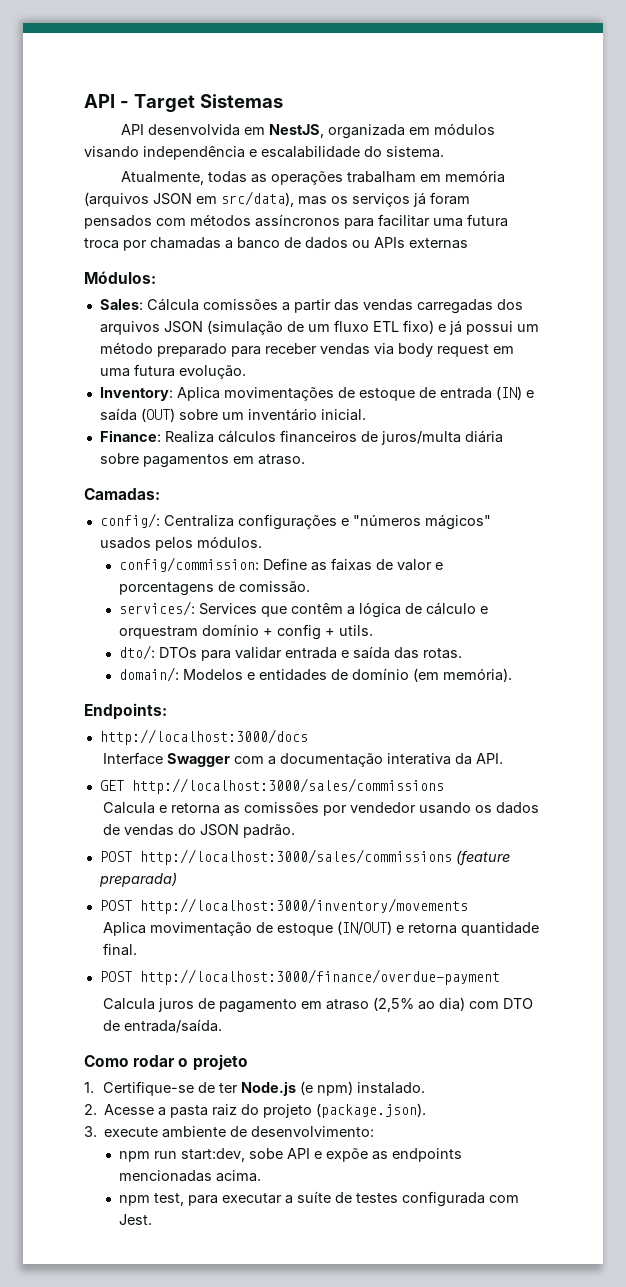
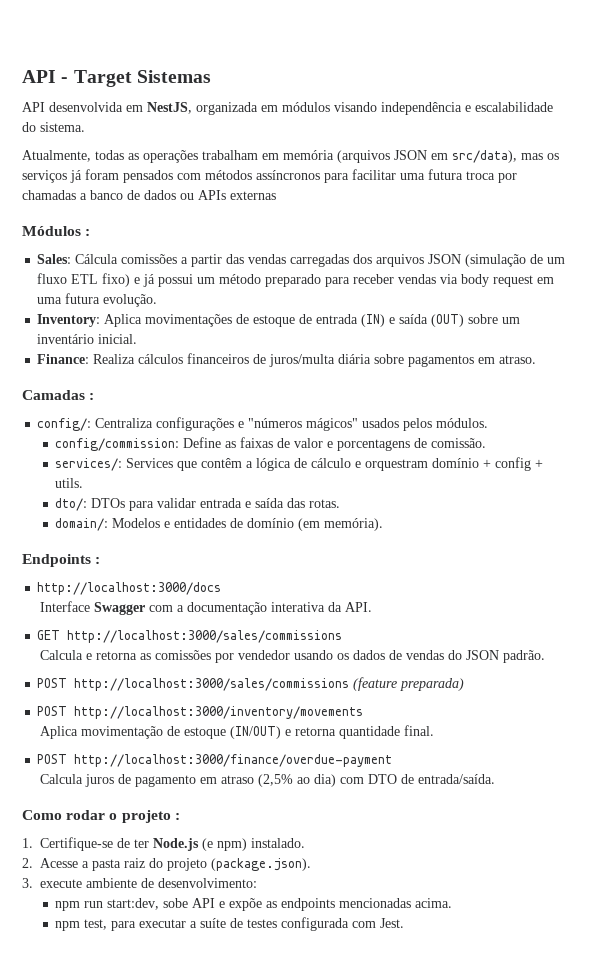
[84,271,156,284] Módulos: -> [22,226,91,236] Módulos :
[84,488,160,500] Camadas: -> [22,390,95,400] Camadas :
[84,703,167,720] Endpoints: -> [22,554,101,567] Endpoints :
(248, 1062) none -> [174,813,180,820] :

